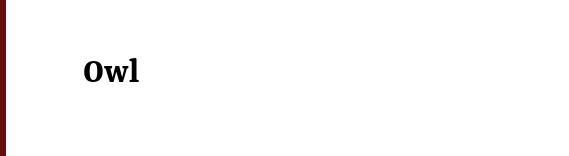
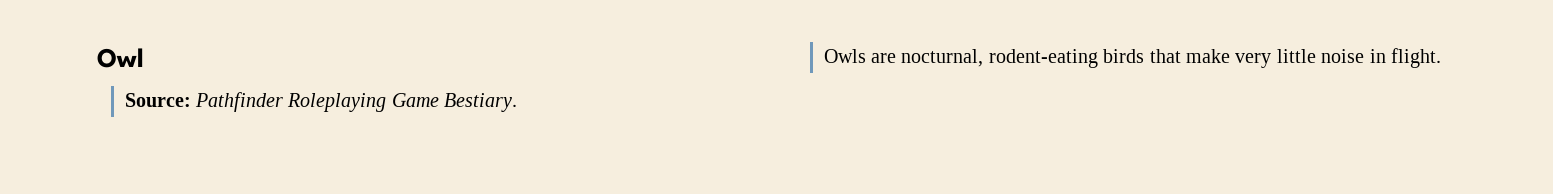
(139, 70) none -> [124,92,518,112] [823,48,1441,68] // Source: Pathfinder Roleplaying Game Bestiary. // Owls are nocturnal, rodent-eating birds that make very little noise in flight.

